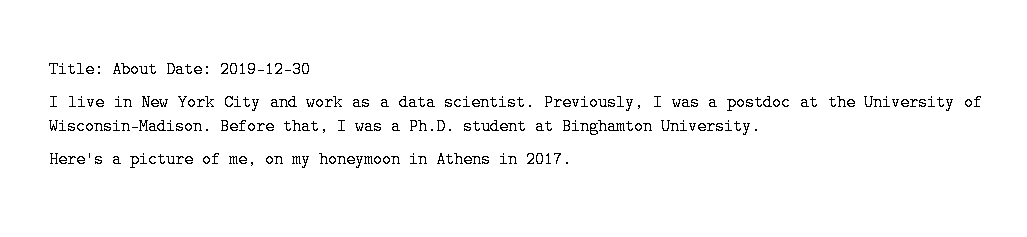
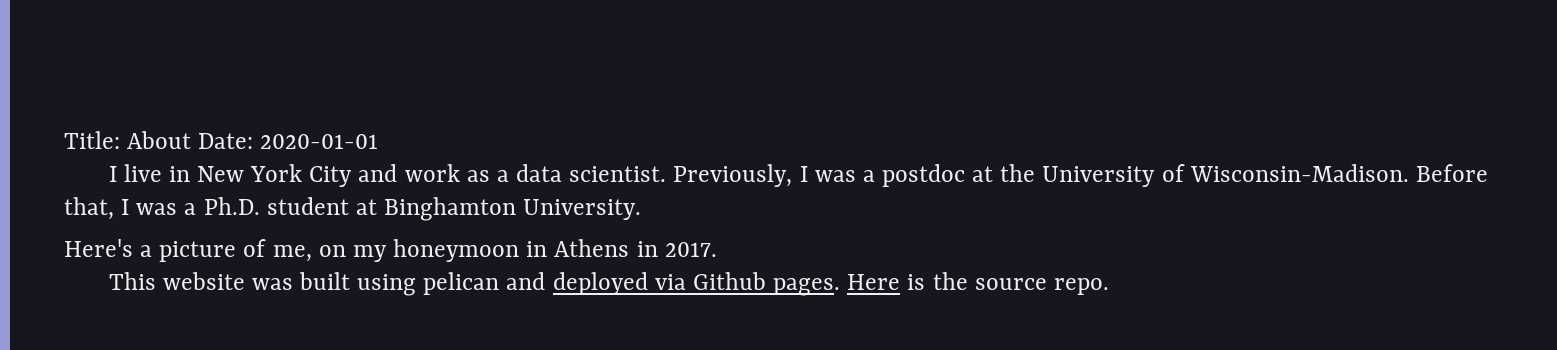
[220,61,311,78] 2019-12-30 -> [260,134,379,149] 2020-01-01
(572, 159) none -> [108,272,1109,296] // This website was built using pelican and deployed via Github pages. Here is the source repo.

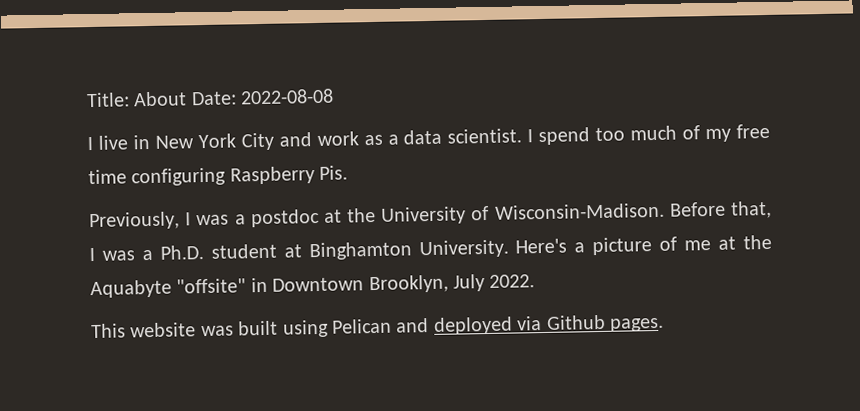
[260,134,379,149] 2020-01-01 -> [240,88,335,105] 2022-08-08
(667, 174) none -> [527,123,771,146] [88,165,349,187] I spend too much of my free time configuring Raspberry Pis. //
(642, 209) // -> (509, 249) none
[272,239,717,262] me, on my honeymoon in Athens in 2017. -> [684,234,773,251] [90,274,536,299] me at the Aquabyte "offsite" in Downtown Brooklyn, July 2022.
[423,272,500,295] pelican -> [332,318,392,334] Pelican
[847,272,1109,295] Here is the source repo. -> (664, 324) none

